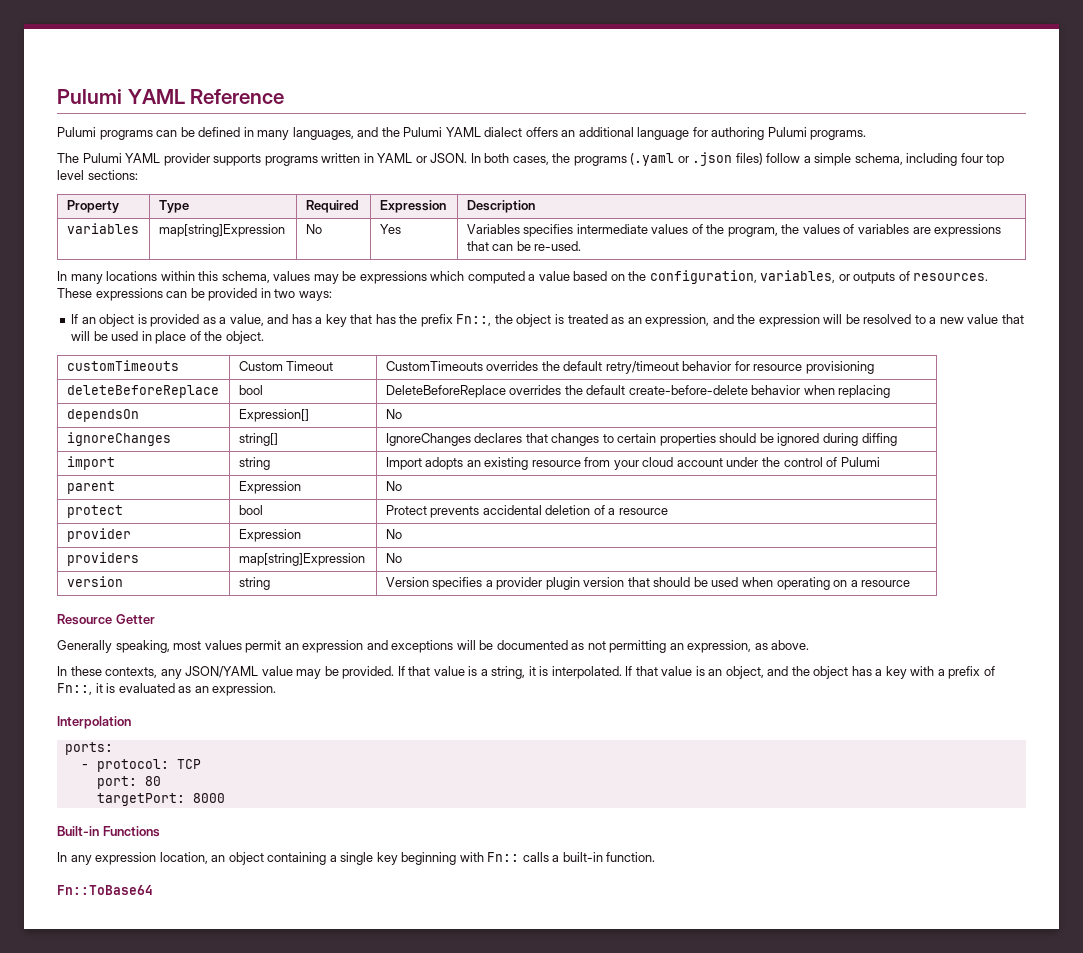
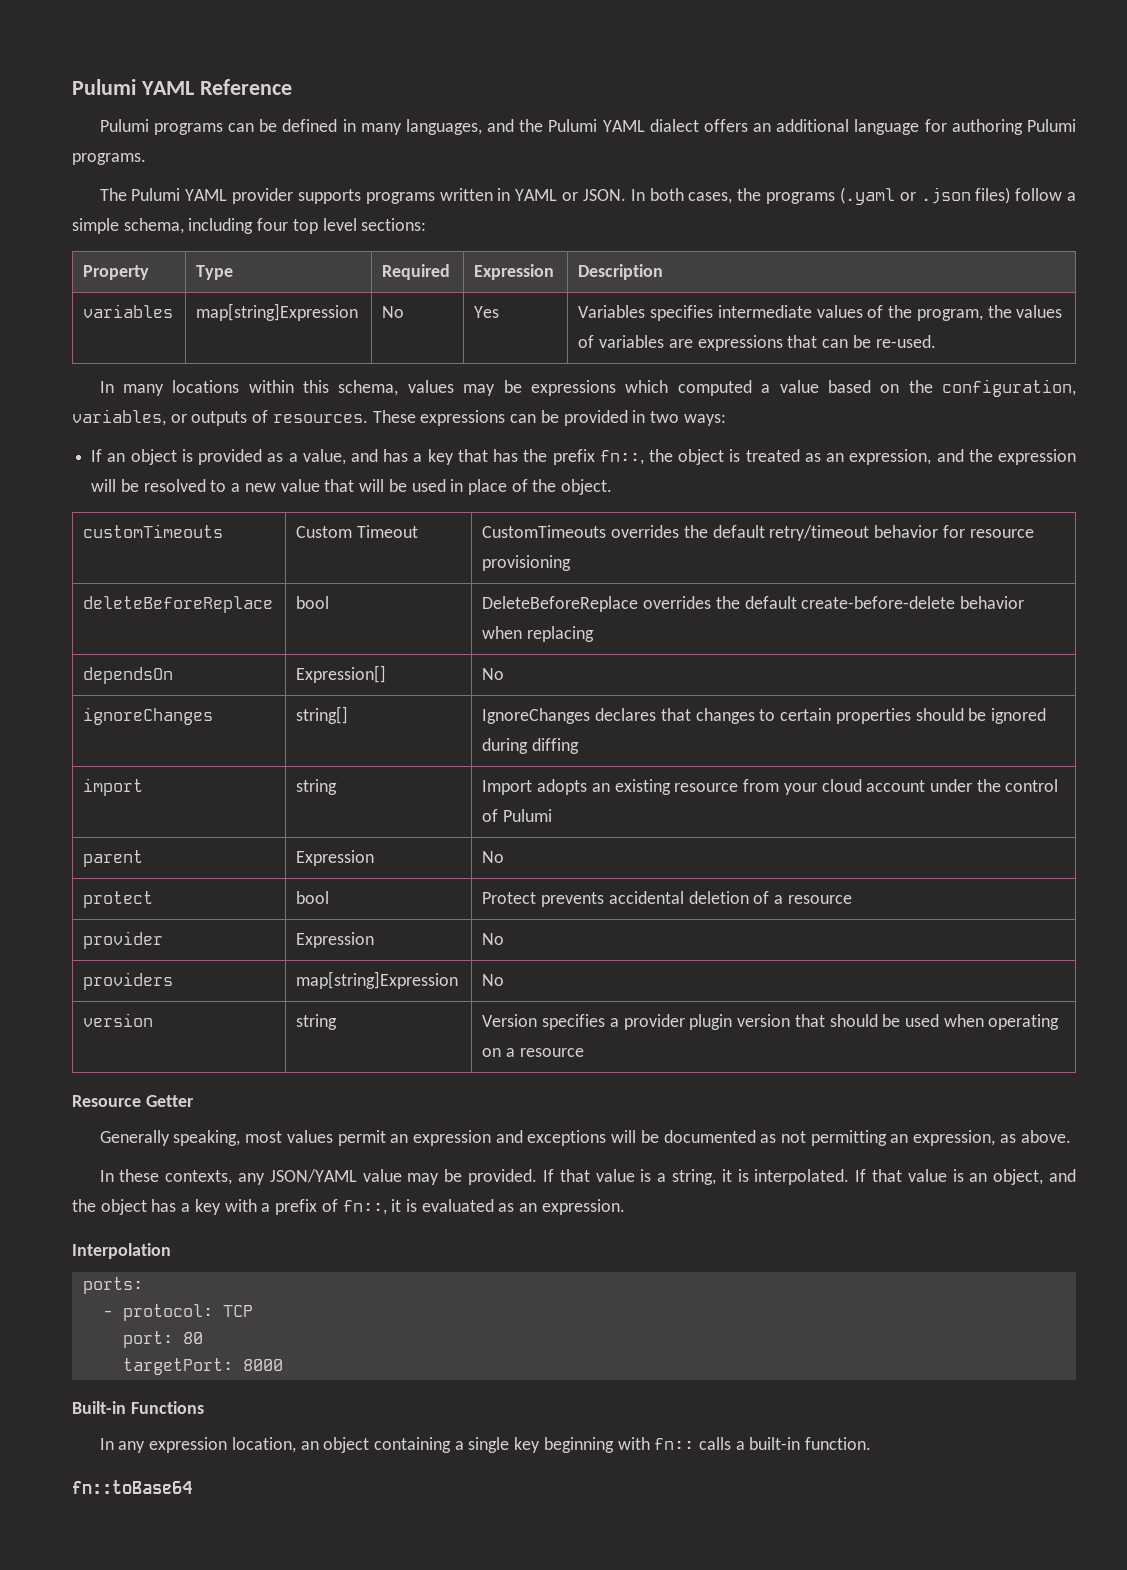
[456,314,492,326] Fn::, -> [599,450,644,465] fn::,
[57,683,92,695] Fn::, -> [342,1200,387,1215] fn::,
[487,852,520,862] Fn:: -> [654,1438,695,1450] fn::
[57,885,153,895] Fn::ToBase64 -> [72,1480,192,1494] fn::toBase64

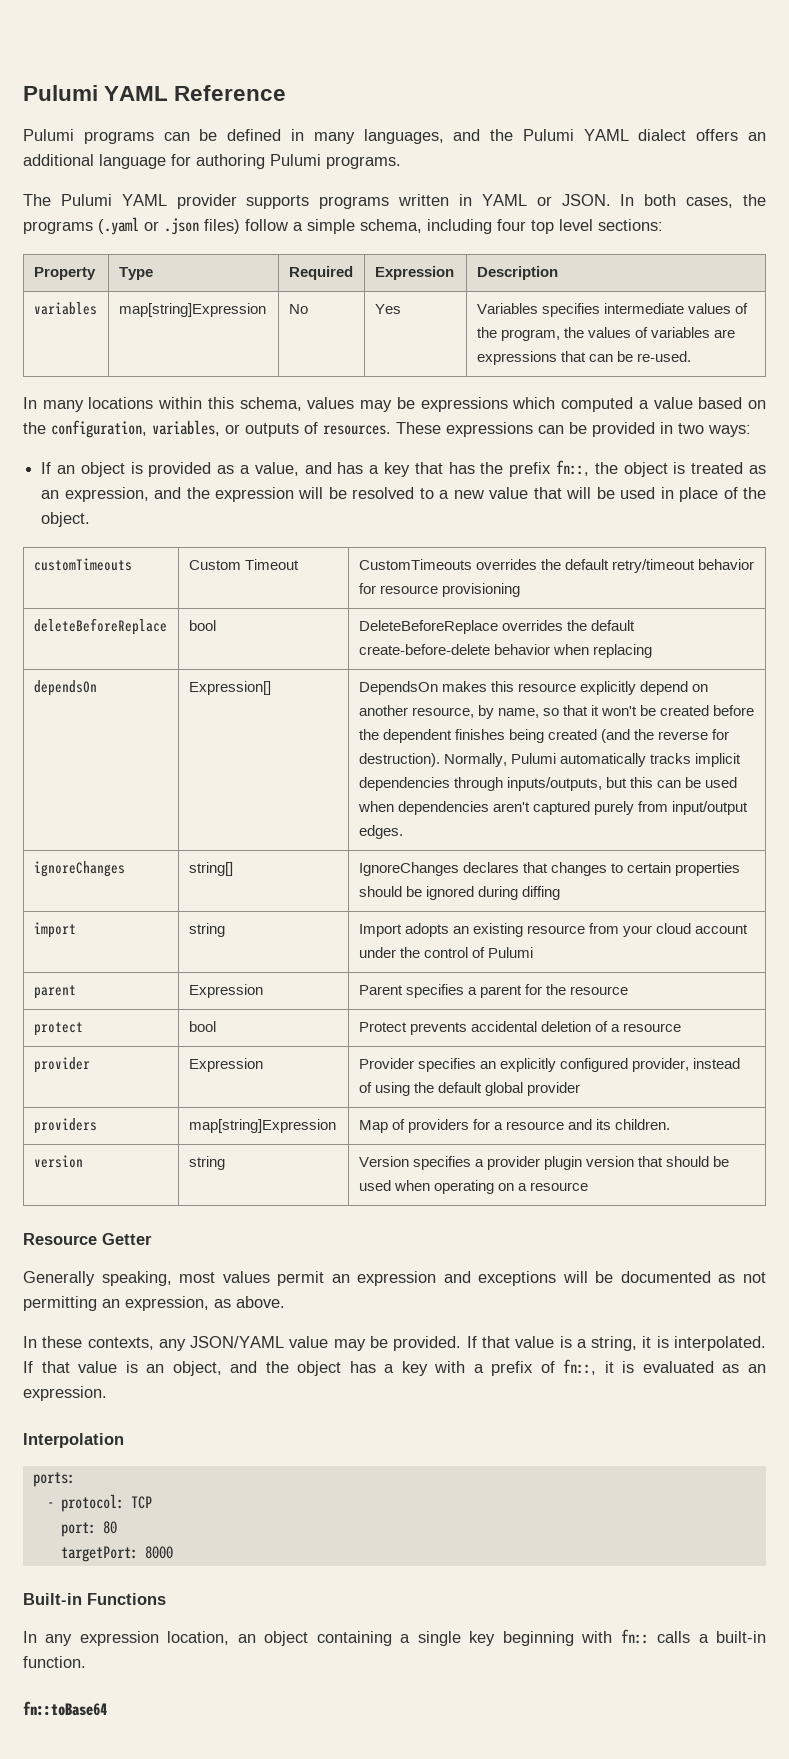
[482,668,505,680] No -> [358,681,709,695] [358,705,755,719] [358,729,730,743] [358,753,742,767] [358,777,738,791] [357,801,749,815] [358,825,403,839] DependsOn makes this resource explicitly depend on another resource, by name, so that it won't be created before the dependent finishes being created (and the reverse for destruction). Normally, Pulumi automatically tracks implicit dependencies through inputs/outputs, but this can be used when dependencies aren't captured purely from input/output edges.
[482,851,505,863] No -> [358,984,629,998] Parent specifies a parent for the resource
[482,933,505,945] [83,972,174,990] [296,971,459,989] [482,974,505,986] No // providers | map[string]Expression | No -> [358,1058,741,1072] [358,1082,581,1096] [33,1118,97,1134] [188,1119,336,1133] [358,1119,671,1133] Provider specifies an explicitly configured provider, instead of using the default global provider // providers | map[string]Expression | Map of providers for a resource and its children.

